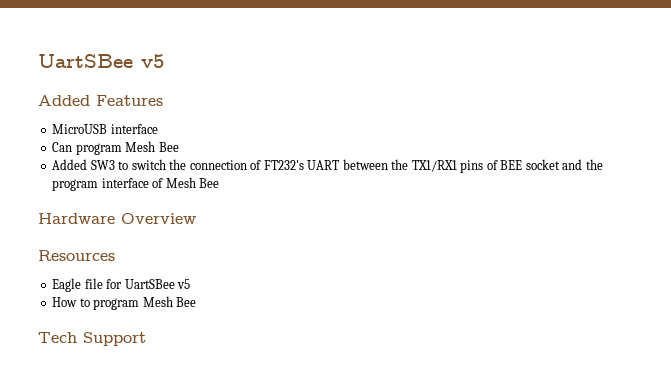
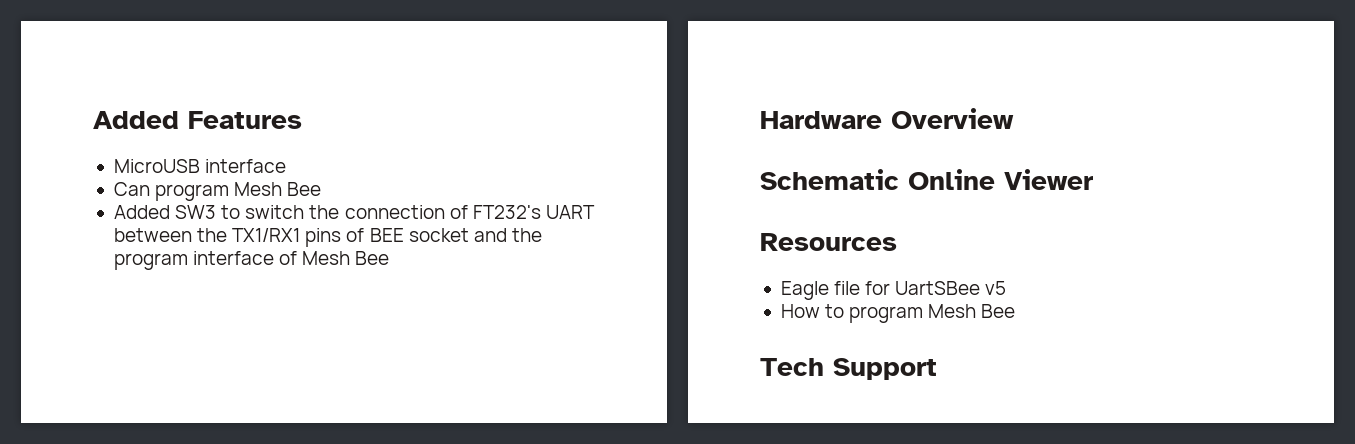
[38,54,165,68] UartSBee v5 // -> (93, 120) none
(196, 218) none -> [760,169,1093,190] // Schematic Online Viewer

